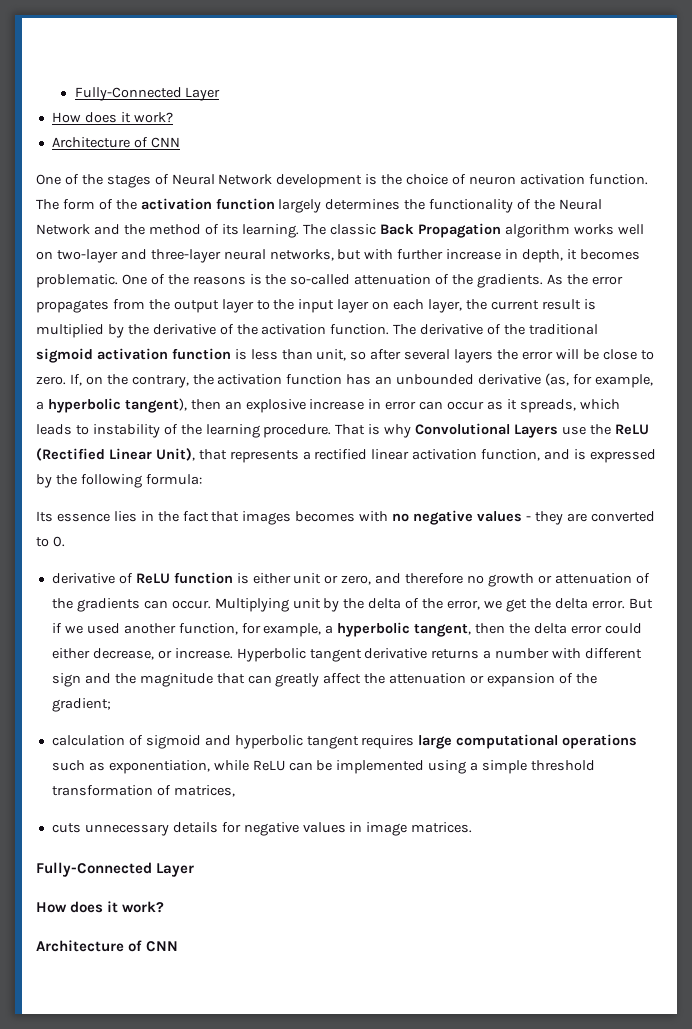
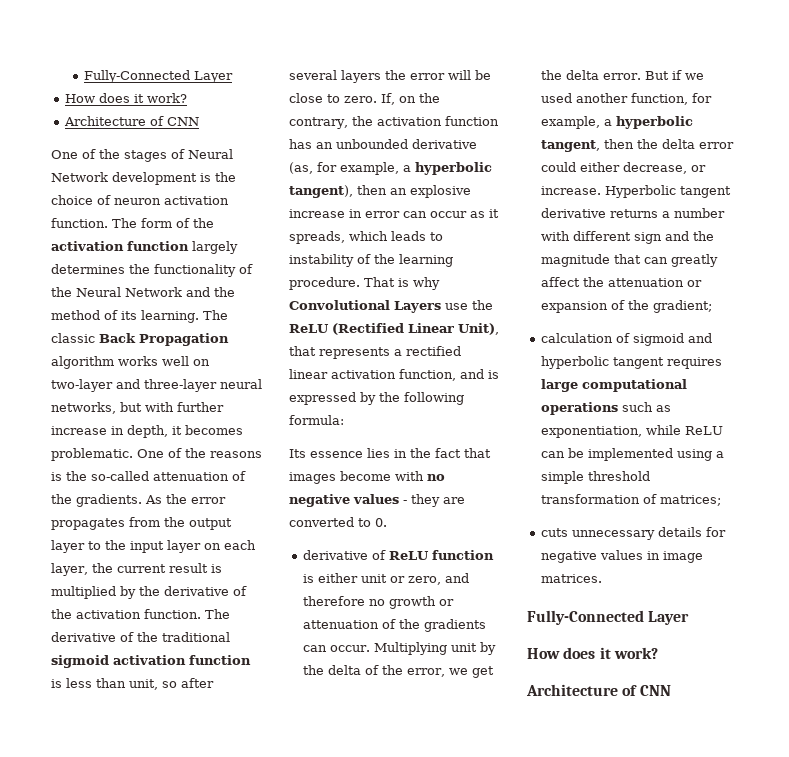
[295,511,356,522] becomes -> [340,471,391,481] become
[173,785,235,797] matrices, -> [660,495,722,506] matrices;

